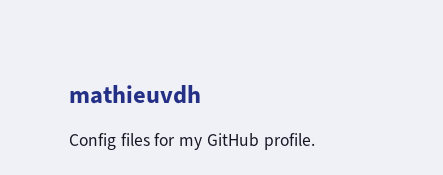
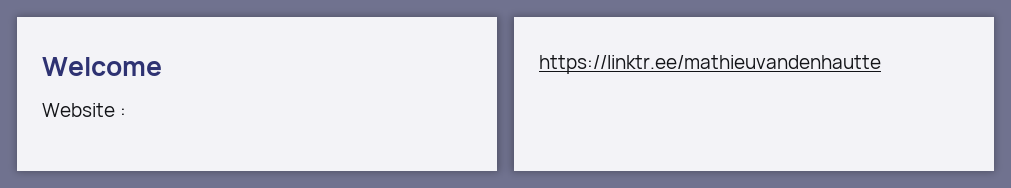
[69,85,201,104] [69,133,315,150] mathieuvdh // Config files for my GitHub profile. -> [42,57,162,76] [42,103,127,117] [539,55,881,74] Welcome // Website : https://linktr.ee/mathieuvandenhautte

